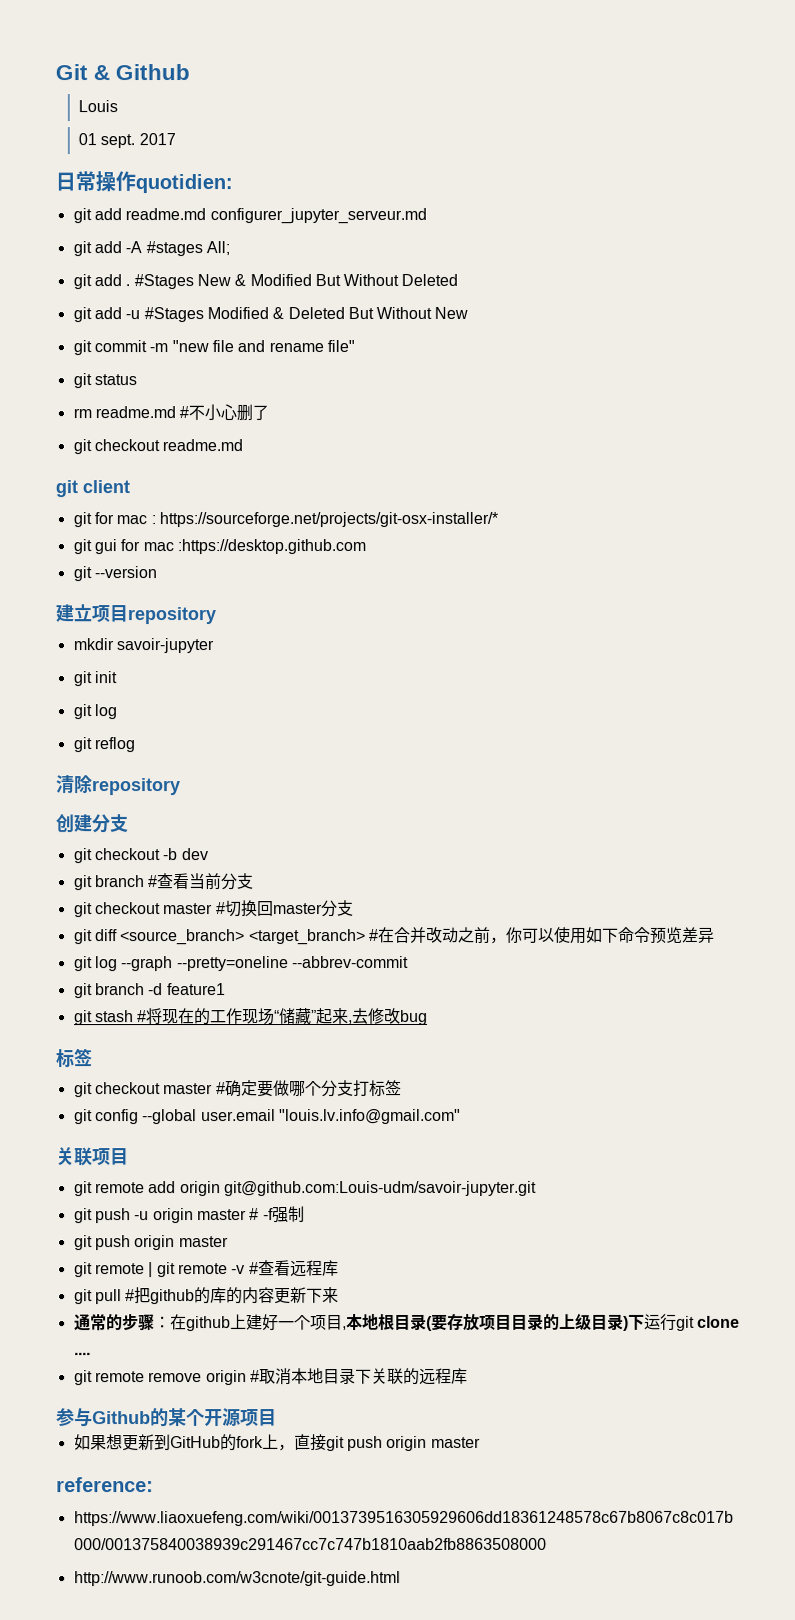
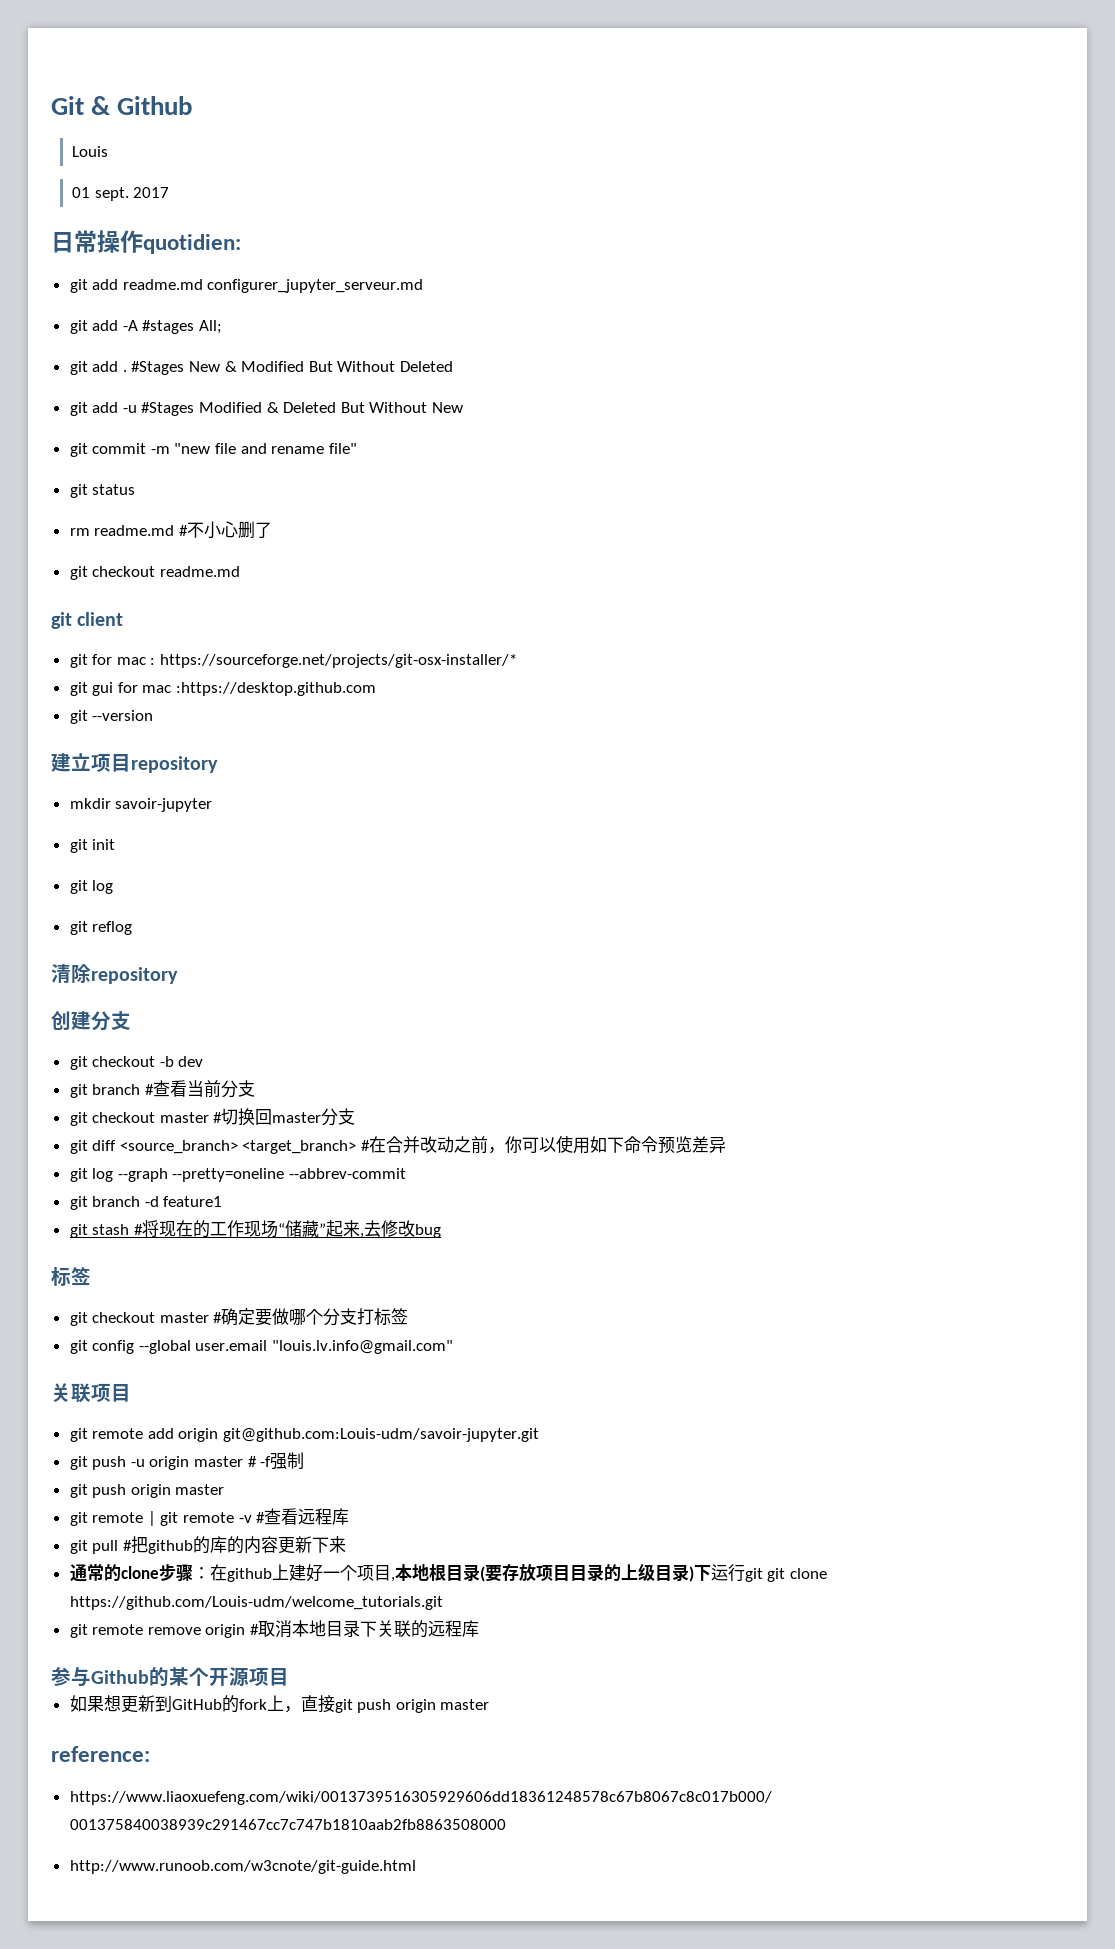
(123, 1322) none -> [120,1566,159,1579] clone
[696,1315,740,1328] [73,1352,91,1356] clone .... -> [767,1568,827,1582] [69,1596,443,1610] git clone https://github.com/Louis-udm/welcome_tutorials.git

